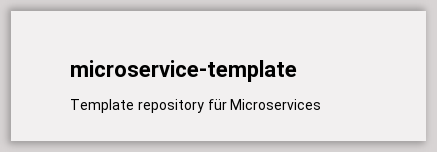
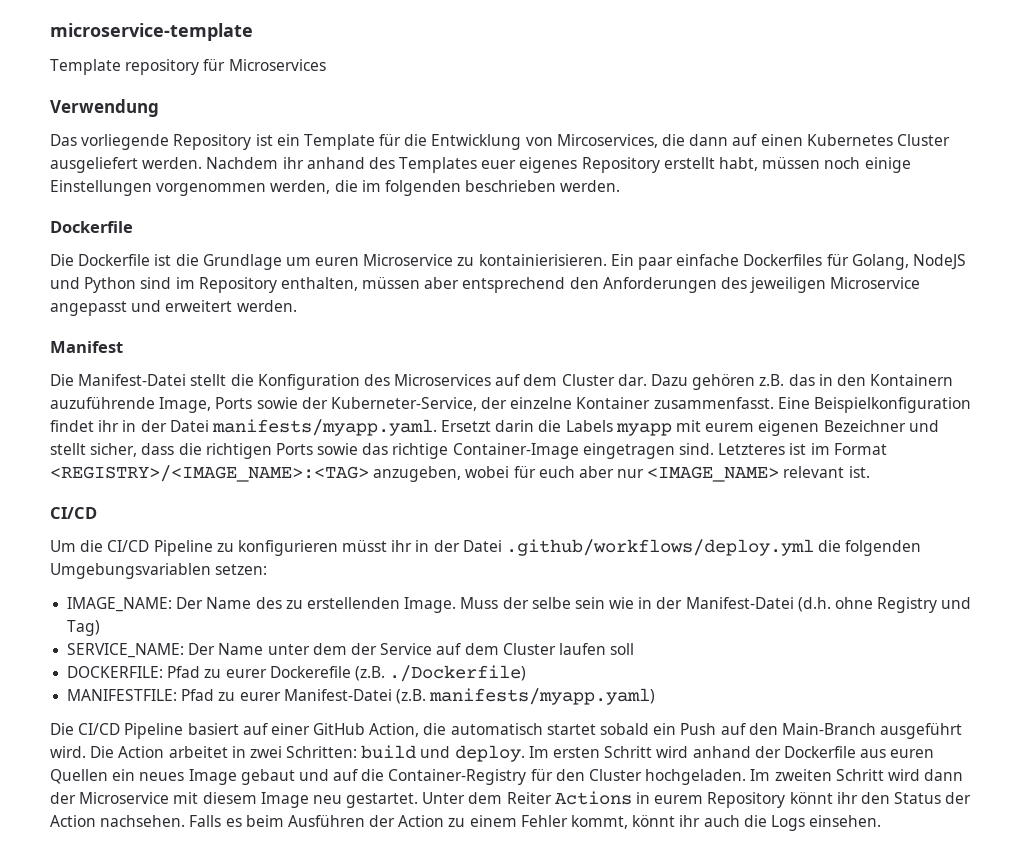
(322, 104) none -> [50,99,159,117] [50,134,950,150] [50,157,911,173] [50,180,621,196] [50,221,133,233] [50,254,966,270] [50,277,921,293] [50,300,297,316] [50,341,123,353] [50,374,954,390] [50,397,972,413] [50,419,939,436] [50,443,887,459] [50,465,870,482] [50,507,97,519] [50,539,922,556] [50,563,268,579] [67,597,972,613] [67,620,101,636] [67,643,635,658] [67,665,527,682] [67,688,656,705] [50,723,963,739] [50,745,935,762] [50,769,964,785] [50,791,972,808] [50,815,882,831] // Verwendung // Das vorliegende Repository ist ein Template für die Entwicklung von Mircoservices, die dann auf einen Kubernetes Cluster ausgeliefert werden. Nachdem ihr anhand des Templates euer eigenes Repository erstellt habt, müssen noch einige Einstellungen vorgenommen werden, die im folgenden beschrieben werden. // Dockerfile // Die Dockerfile ist die Grundlage um euren Microservice zu kontainierisieren. Ein paar einfache Dockerfiles für Golang, NodeJS und Python sind im Repository enthalten, müssen aber entsprechend den Anforderungen des jeweiligen Microservice angepasst und erweitert werden. // Manifest // Die Manifest-Datei stellt die Konfiguration des Microservices auf dem Cluster dar. Dazu gehören z.B. das in den Kontainern auzuführende Image, Ports sowie der Kuberneter-Service, der einzelne Kontainer zusammenfasst. Eine Beispielkonfiguration findet ihr in der Datei manifests/myapp.yaml. Ersetzt darin die Labels myapp mit eurem eigenen Bezeichner und stellt sicher, dass die richtigen Ports sowie das richtige Container-Image eingetragen sind. Letzteres ist im Format <REGISTRY>/<IMAGE_NAME>:<TAG> anzugeben, wobei für euch aber nur <IMAGE_NAME> relevant ist. // CI/CD // Um die CI/CD Pipeline zu konfigurieren müsst ihr in der Datei .github/workflows/deploy.yml die folgenden Umgebungsvariablen setzen: // IMAGE_NAME: Der Name des zu erstellenden Image. Muss der selbe sein wie in der Manifest-Datei (d.h. ohne Registry und Tag) // SERVICE_NAME: Der Name unter dem der Service auf dem Cluster laufen soll // DOCKERFILE: Pfad zu eurer Dockerefile (z.B. ./Dockerfile) // MANIFESTFILE: Pfad zu eurer Manifest-Datei (z.B. manifests/myapp.yaml) // Die CI/CD Pipeline basiert auf einer GitHub Action, die automatisch startet sobald ein Push auf den Main-Branch ausgeführt wird. Die Action arbeitet in zwei Schritten: build und deploy. Im ersten Schritt wird anhand der Dockerfile aus euren Quellen ein neues Image gebaut und auf die Container-Registry für den Cluster hochgeladen. Im zweiten Schritt wird dann der Microservice mit diesem Image neu gestartet. Unter dem Reiter Actions in eurem Repository könnt ihr den Status der Action nachsehen. Falls es beim Ausführen der Action zu einem Fehler kommt, könnt ihr auch die Logs einsehen.

